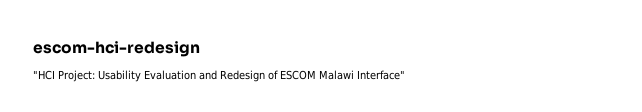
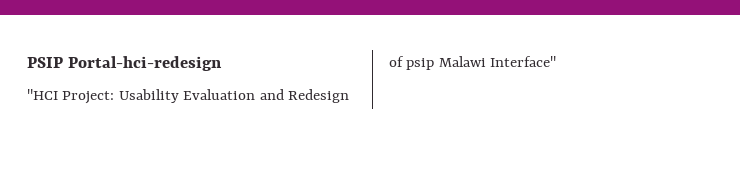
[33,41,200,57] escom-hci-redesign -> [27,56,223,71] PSIP Portal-hci-redesign
[280,70,316,80] ESCOM -> [406,58,435,70] psip

